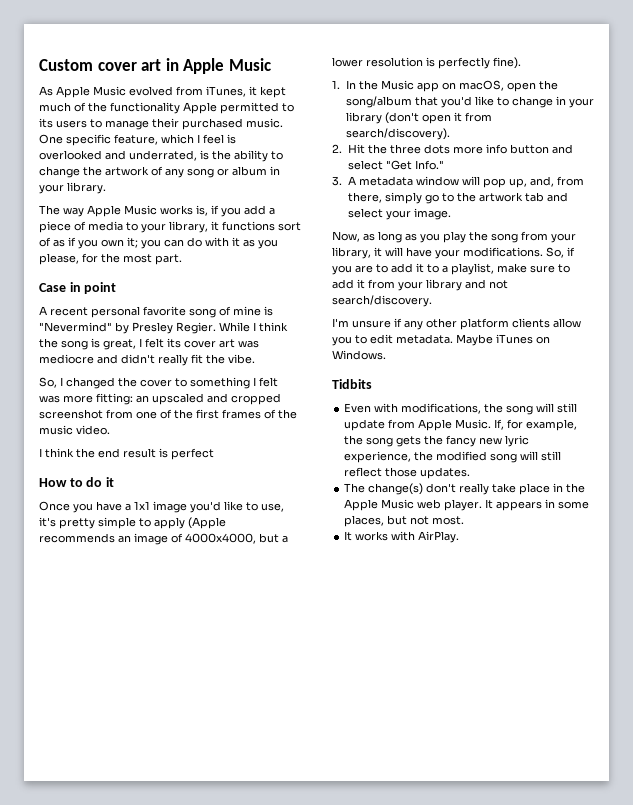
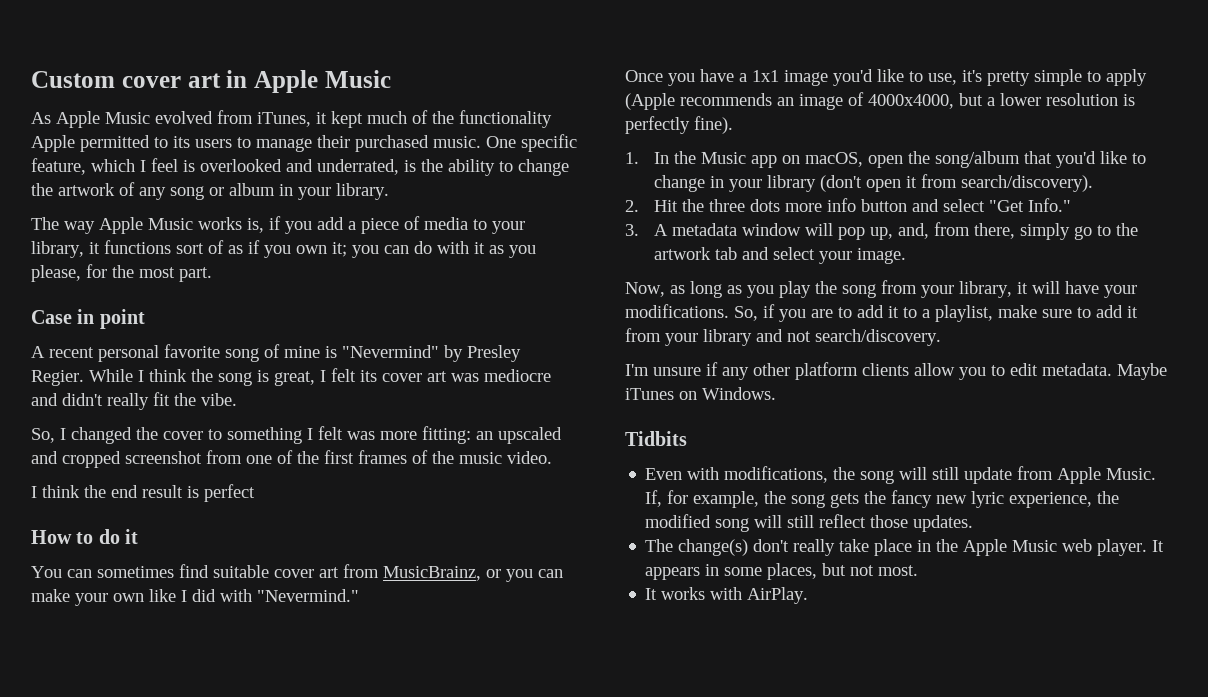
(114, 482) none -> [31,564,563,582] [31,589,359,606] // You can sometimes find suitable cover art from MusicBrainz, or you can make your own like I did with "Nevermind."

